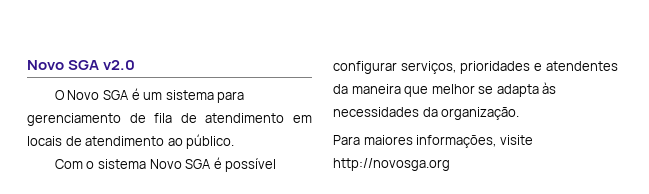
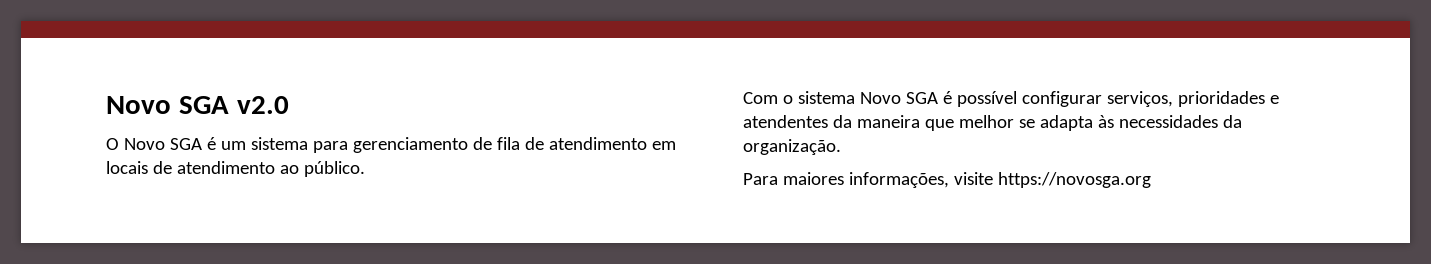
[333,158,450,171] http://novosga.org -> [997,172,1151,188] https://novosga.org

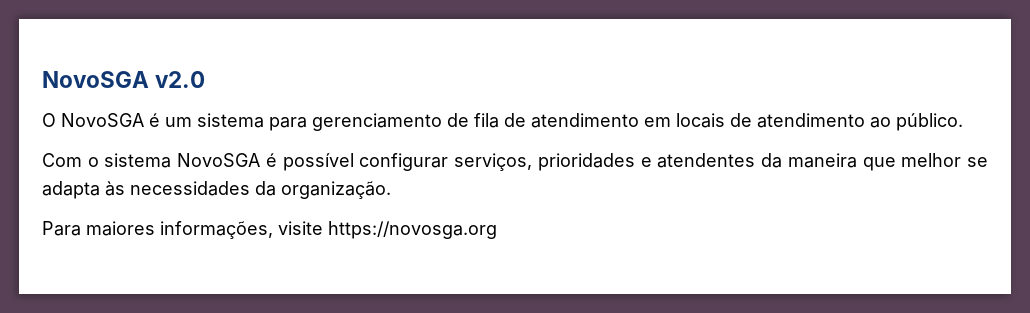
[106,96,229,114] Novo SGA -> [42,71,149,88] NovoSGA
[123,138,202,150] Novo SGA -> [61,113,144,127] NovoSGA
[859,92,938,104] Novo SGA -> [177,153,261,167] NovoSGA

